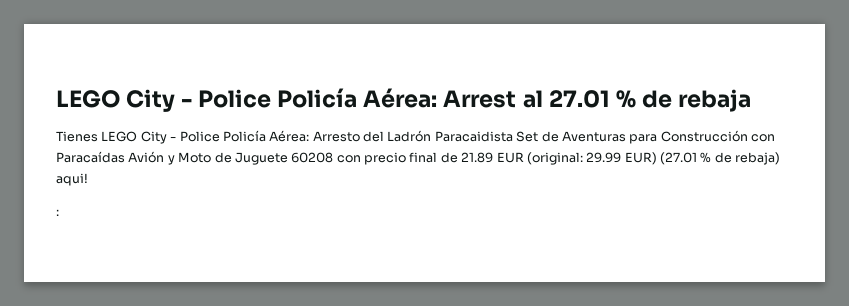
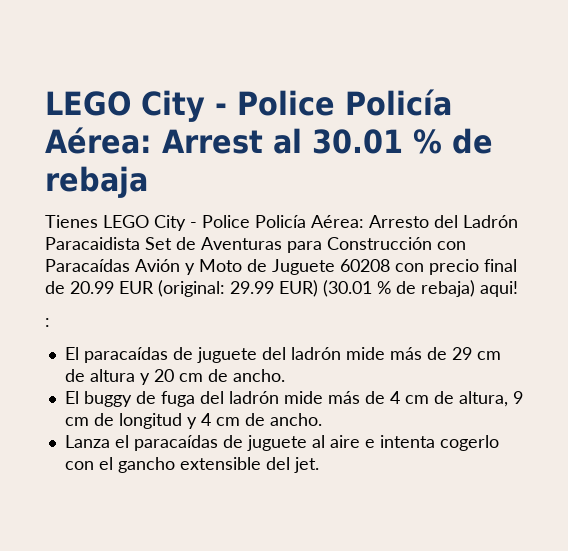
[548,90,610,108] 27.01 -> [312,129,403,154] 30.01
[461,152,494,163] 21.89 -> [70,281,114,294] 20.99
[660,152,697,165] (27.01 -> [323,280,372,297] (30.01
(59, 212) none -> [64,347,501,363] [64,369,285,385] [64,391,523,407] [64,413,322,429] [64,435,499,451] [64,457,319,473] // El paracaídas de juguete del ladrón mide más de 29 cm de altura y 20 cm de ancho. // El buggy de fuga del ladrón mide más de 4 cm de altura, 9 cm de longitud y 4 cm de ancho. // Lanza el paracaídas de juguete al aire e intenta cogerlo con el gancho extensible del jet.

